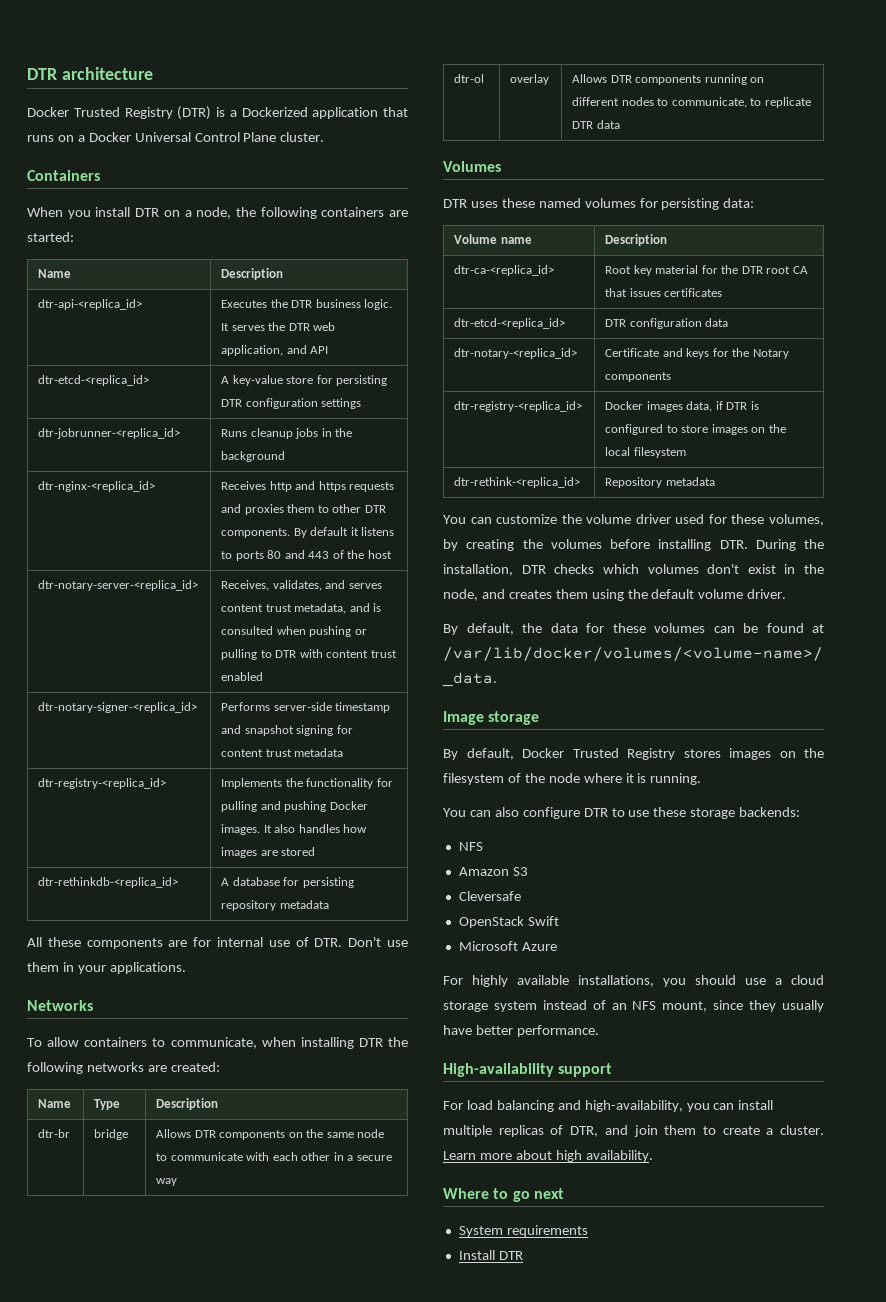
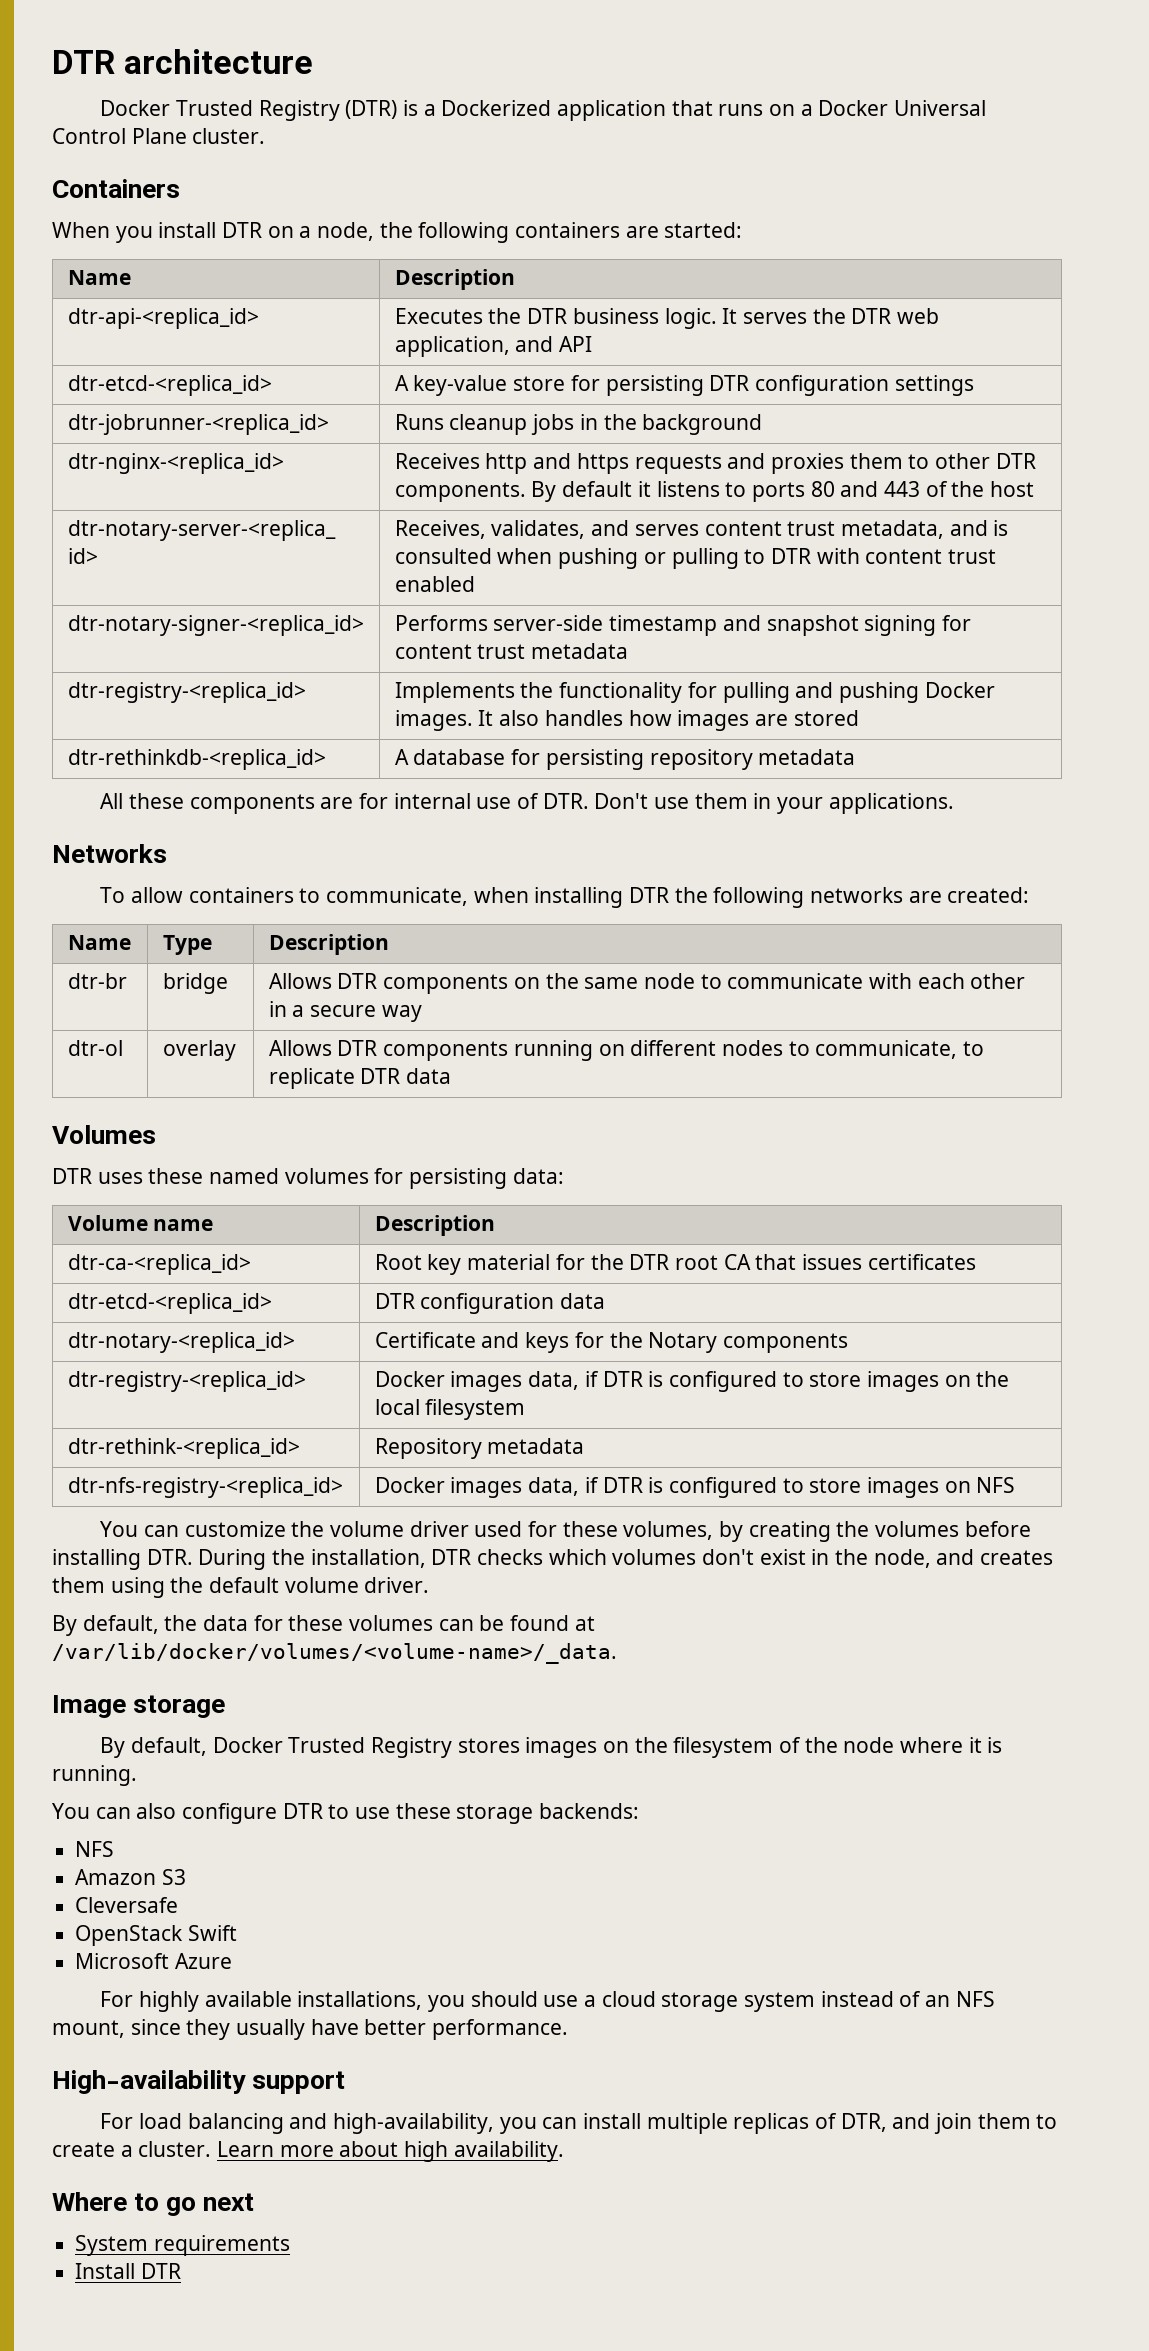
(715, 481) none -> [67,1477,343,1498] [374,1477,1016,1498] // dtr-nfs-registry-<replica_id> | Docker images data, if DTR is configured to store images on NFS

